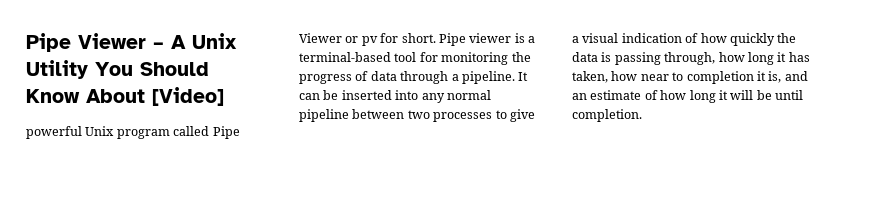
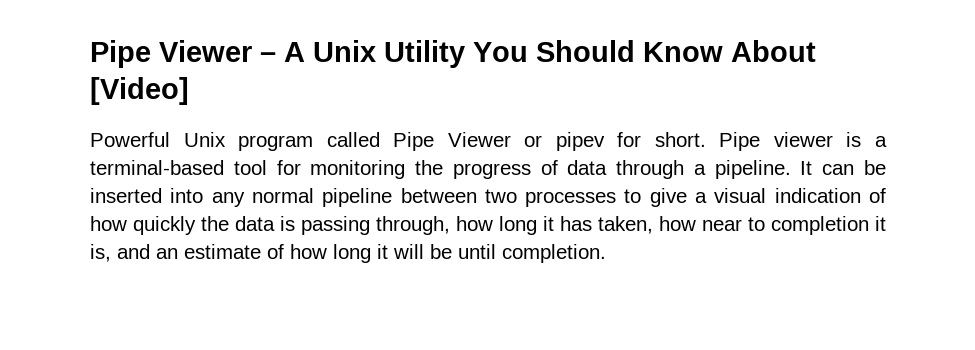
[26,126,82,139] powerful -> [90,132,170,147] Powerful
[361,36,378,46] pv -> [555,132,605,151] pipev

